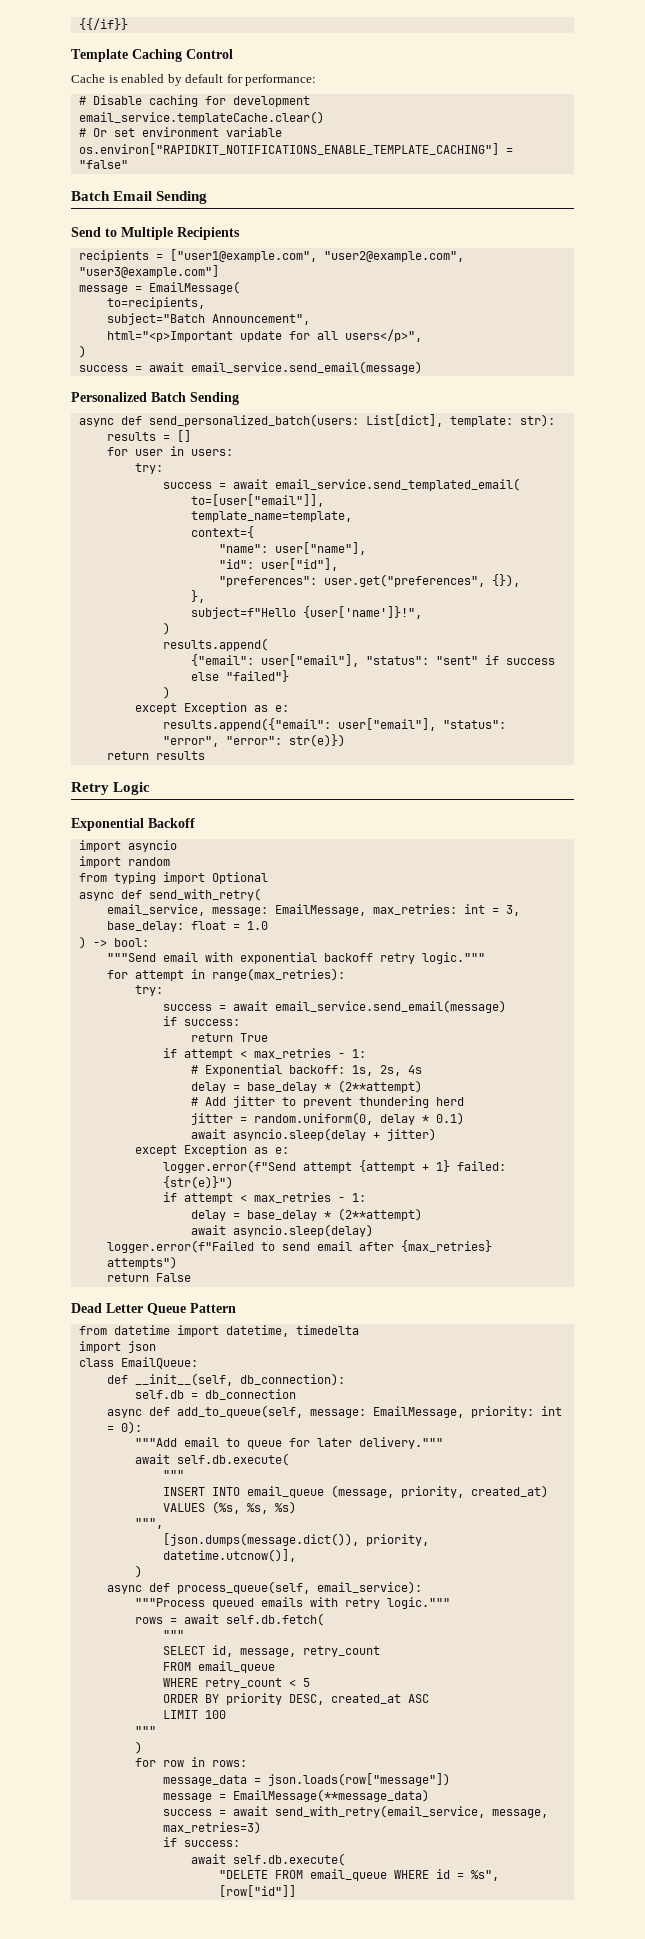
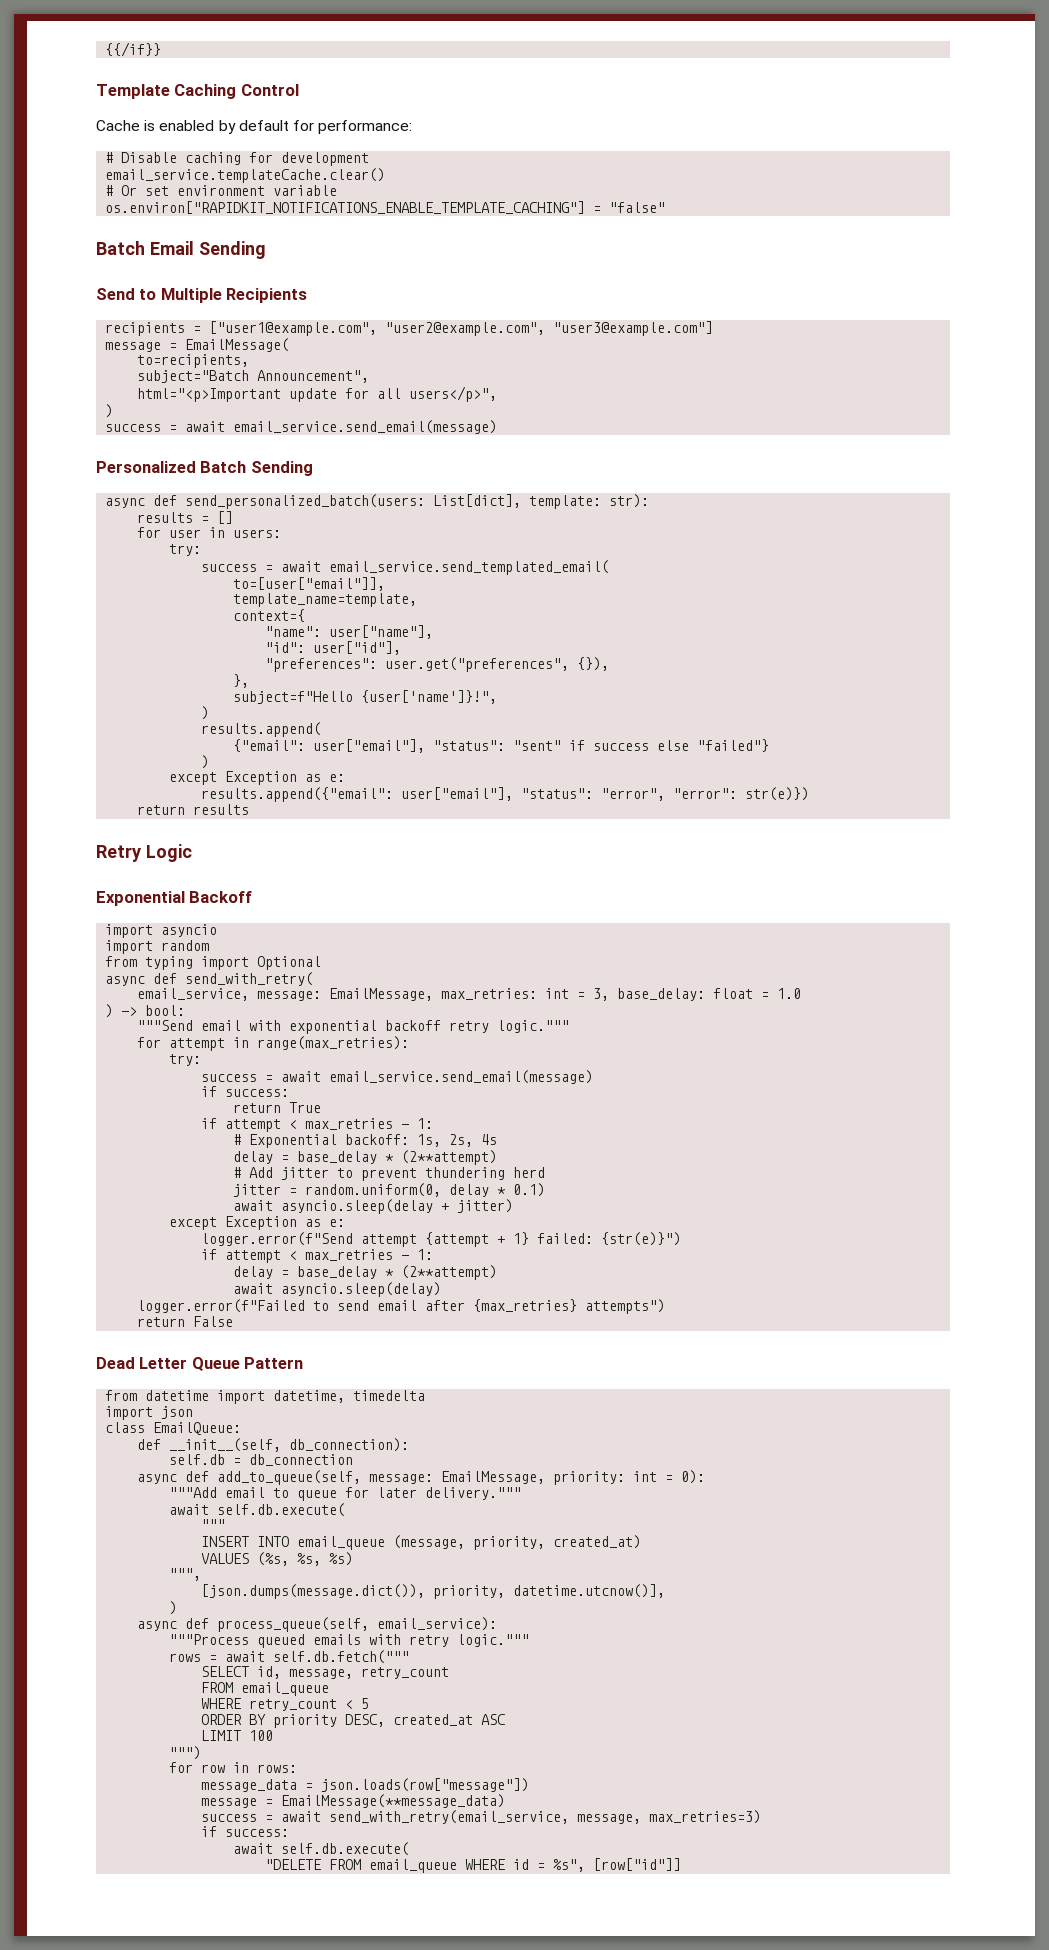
[225,1613,324,1626] [162,1630,184,1639] self.db.fetch( // """ -> [273,1650,410,1664] self.db.fetch("""
[134,1726,156,1735] [134,1741,142,1754] """ // ) -> [169,1746,202,1760] """)

